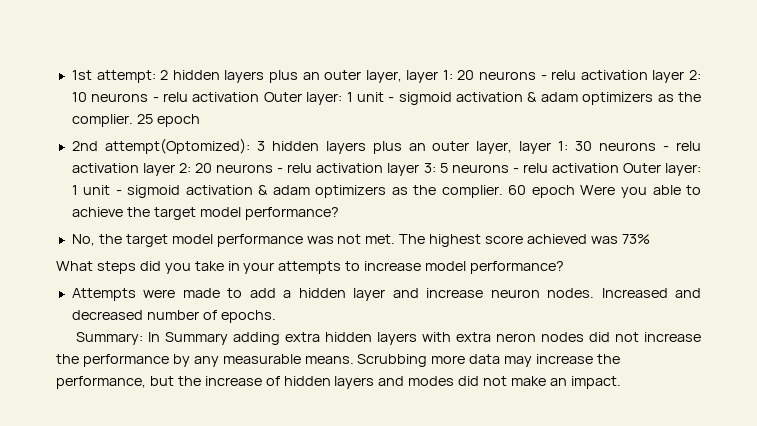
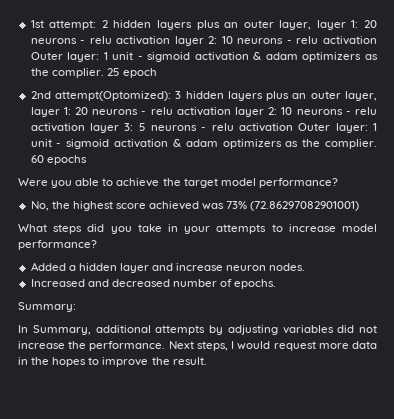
[575,141,701,151] [71,163,213,176] 30 neurons - relu activation layer 2: 20 -> [75,107,293,117] 20 neurons - relu activation layer 2: 10
[531,185,575,198] epoch -> [46,155,87,165] epochs //
[125,234,426,247] target model performance was not met. The -> (70, 205) none
(650, 239) none -> [250,201,360,211] (72.86297082901001)
[71,288,276,301] Attempts were made to add -> [30,262,66,271] Added
(595, 293) none -> (306, 267) //
[148,332,701,345] [56,354,621,367] [56,376,621,389] In Summary adding extra hidden layers with extra neron nodes did not increase the performance by any measurable means. Scrubbing more data may increase the performance, but the increase of hidden layers and modes did not make an impact. -> [18,325,377,335] [18,341,377,351] [18,357,207,367] // In Summary, additional attempts by adjusting variables did not increase the performance. Next steps, I would request more data in the hopes to improve the result.

